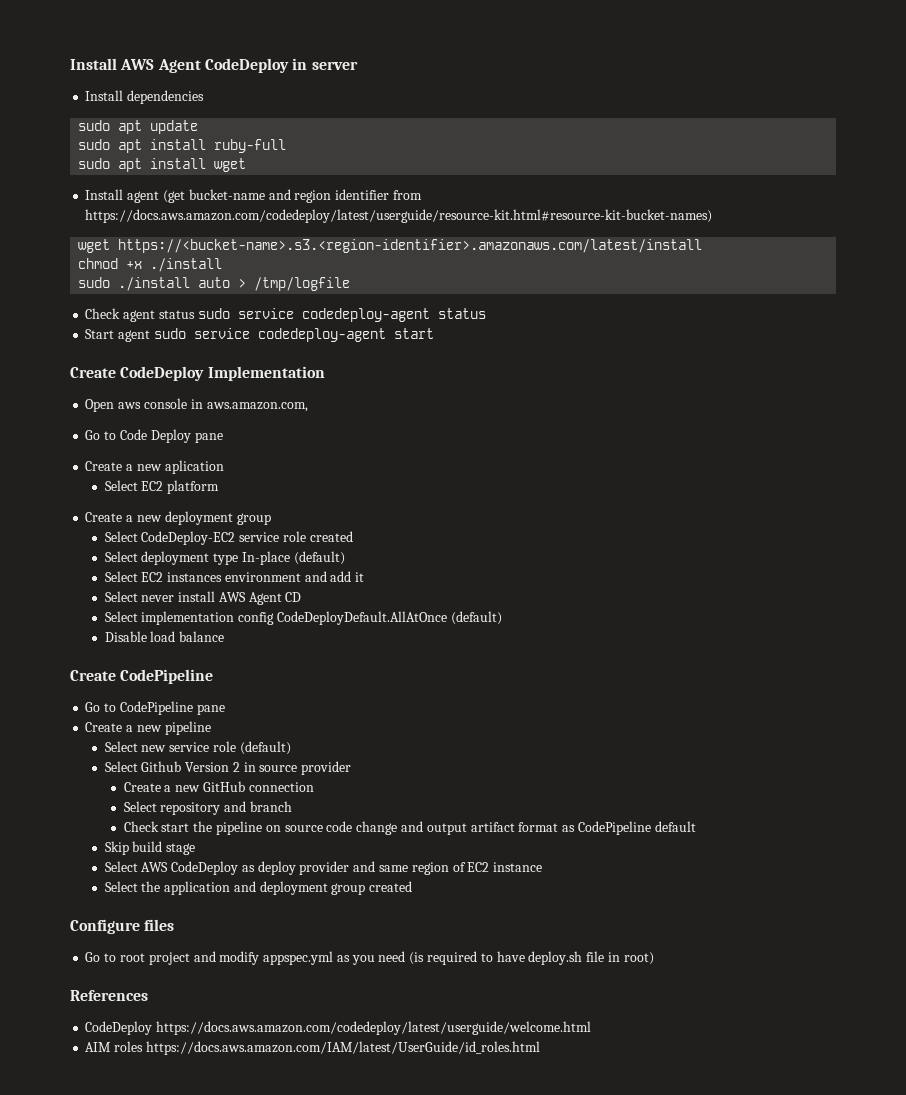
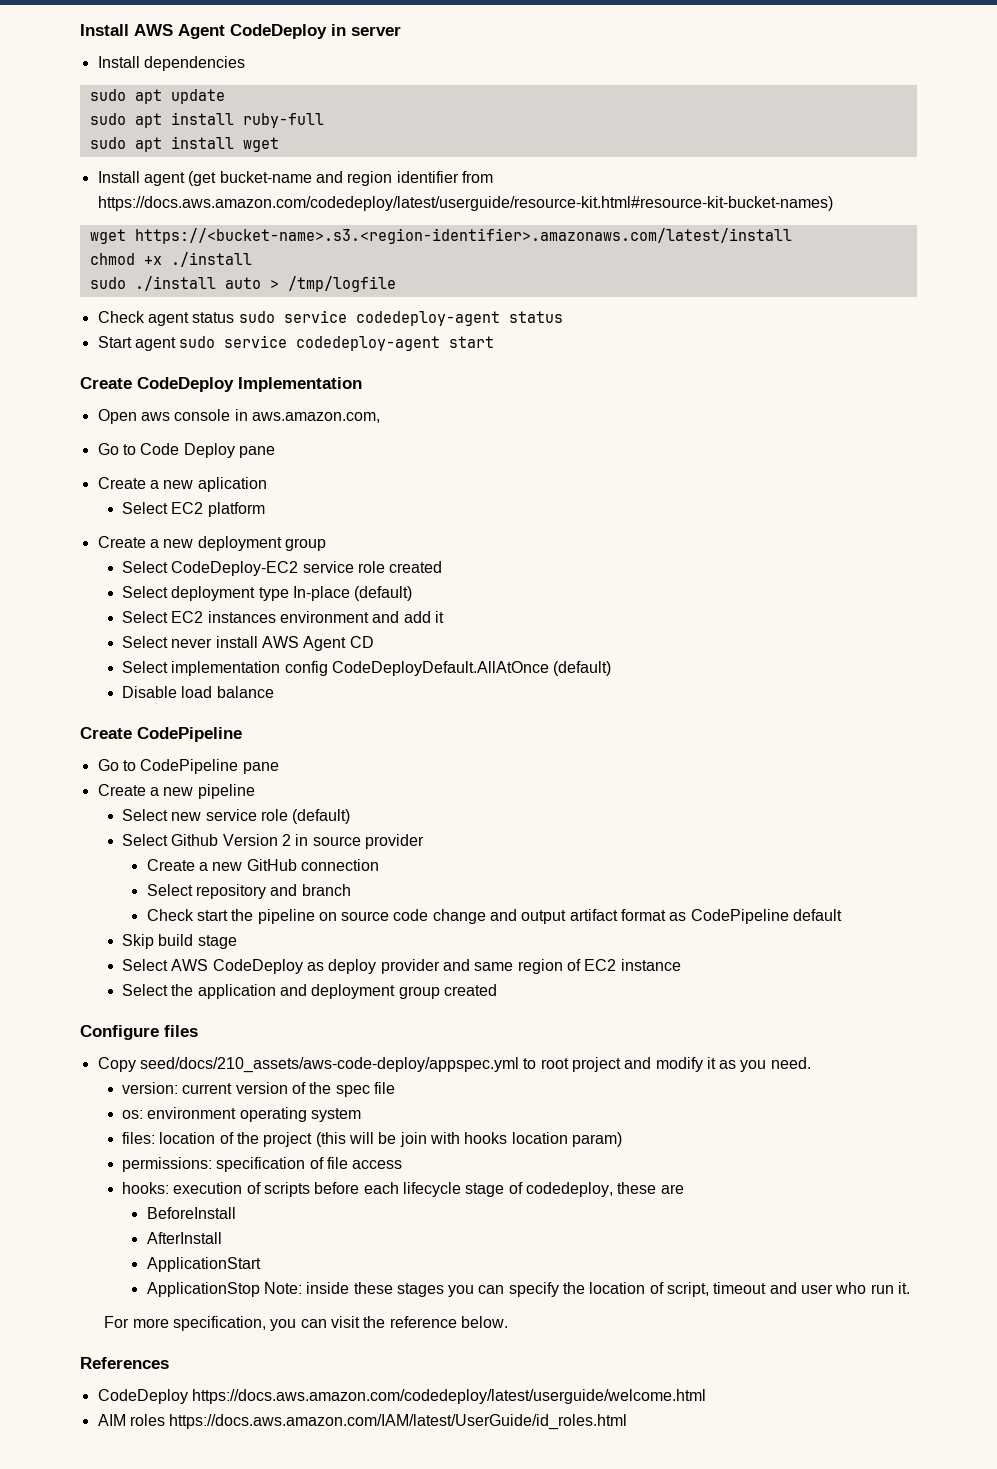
[85,952,101,962] Go -> [97,1057,519,1073] Copy seed/docs/210_assets/aws-code-deploy/appspec.yml
[263,951,334,965] appspec.yml -> [706,1057,716,1069] it
[378,951,654,965] need (is required to have deploy.sh file in root) -> [770,1057,811,1069] [122,1082,395,1097] [122,1107,362,1122] [122,1132,622,1147] [122,1157,403,1172] [122,1182,684,1197] [146,1207,236,1219] [146,1232,222,1244] [146,1257,261,1272] [146,1282,910,1297] [104,1316,509,1331] need. // version: current version of the spec file // os: environment operating system // files: location of the project (this will be join with hooks location param) // permissions: specification of file access // hooks: execution of scripts before each lifecycle stage of codedeploy, these are // BeforeInstall // AfterInstall // ApplicationStart // ApplicationStop Note: inside these stages you can specify the location of script, timeout and user who run it. // For more specification, you can visit the reference below.

